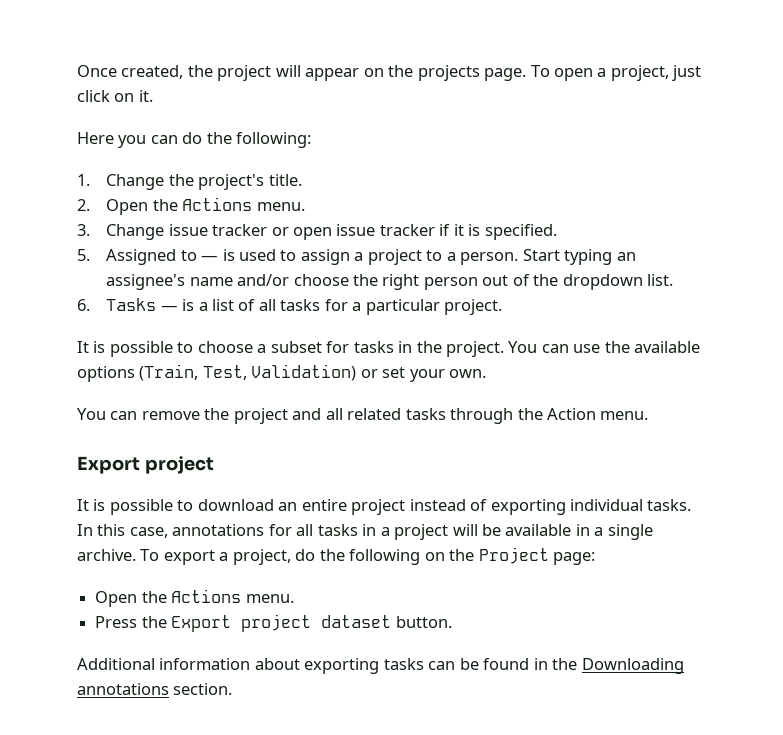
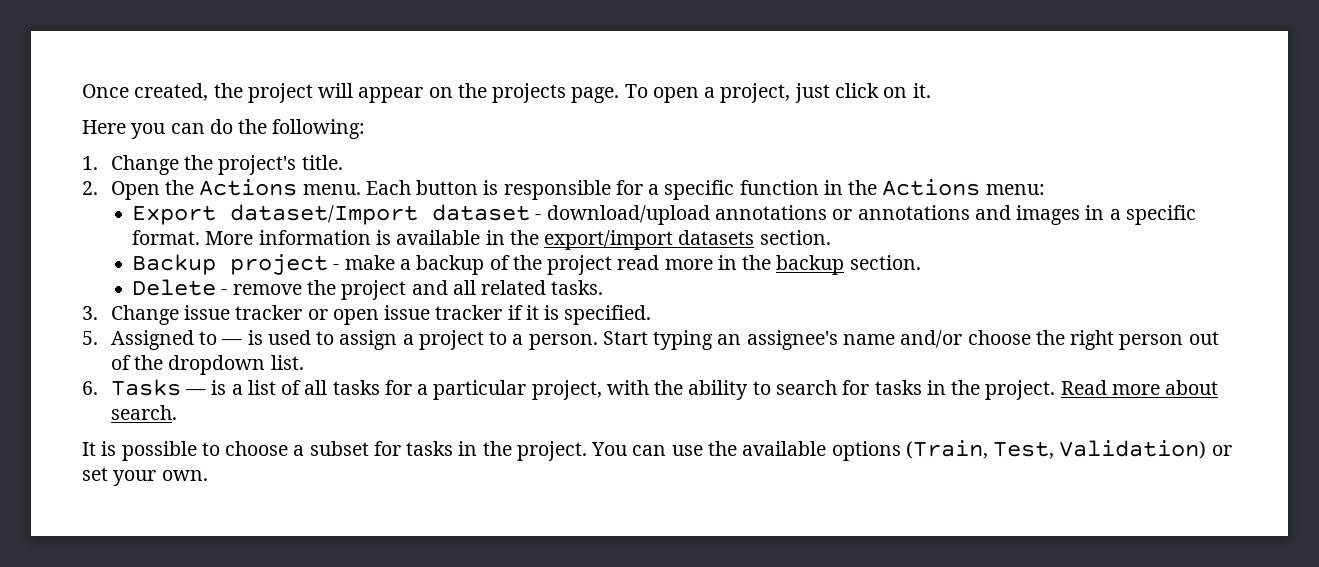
(305, 206) none -> [365,179,1045,200] [132,204,1196,225] [132,230,831,250] [132,254,921,275] [132,279,604,300] Each button is responsible for a specific function in the Actions menu: // Export dataset/Import dataset - download/upload annotations or annotations and images in a specific format. More information is available in the export/import datasets section. // Backup project - make a backup of the project read more in the backup section. // Delete - remove the project and all related tasks.
[444,299,503,315] project. -> [531,380,1219,400] [110,405,177,420] project, with the ability to search for tasks in the project. Read more about search.
[77,408,649,424] [77,456,214,474] [77,499,692,515] [77,524,653,540] [77,547,596,565] [95,589,294,607] [95,614,452,632] [77,658,684,674] [77,683,233,695] // You can remove the project and all related tasks through the Action menu. // Export project // It is possible to download an entire project instead of exporting individual tasks. In this case, annotations for all tasks in a project will be available in a single archive. To export a project, do the following on the Project page: // Open the Actions menu. // Press the Export project dataset button. // Additional information about exporting tasks can be found in the Downloading annotations section. -> (208, 475) none

